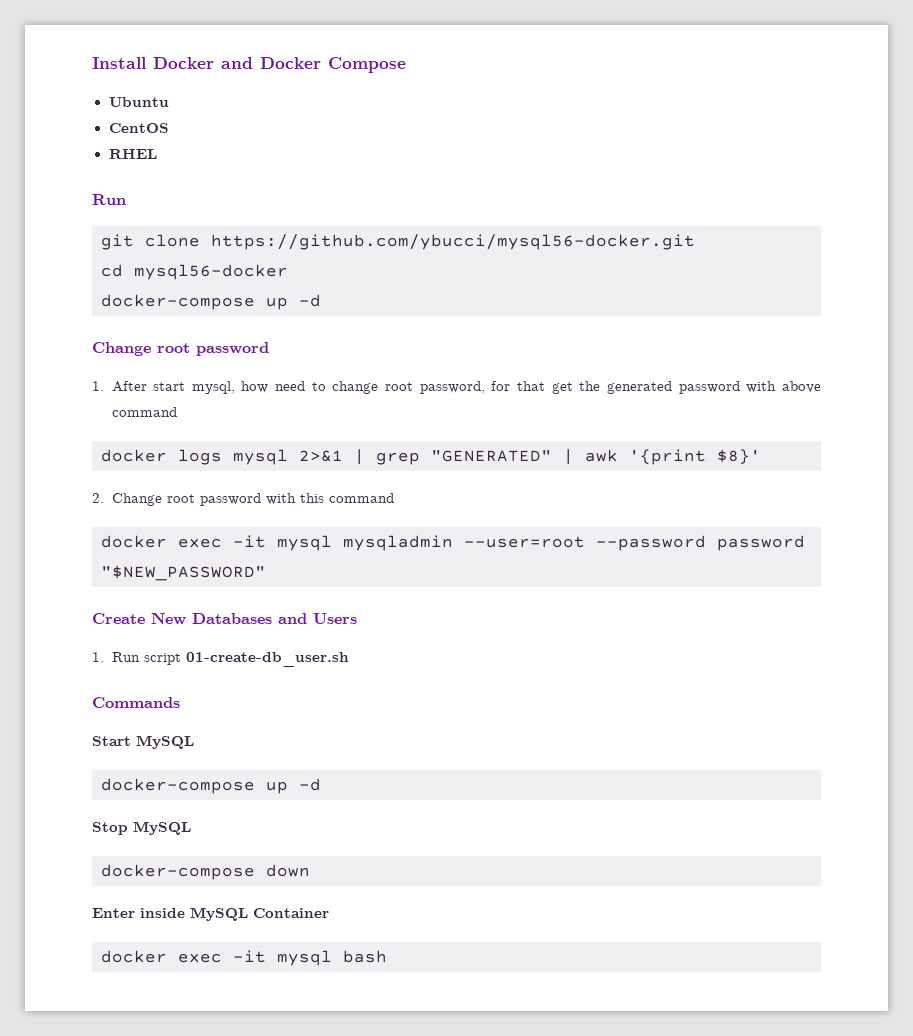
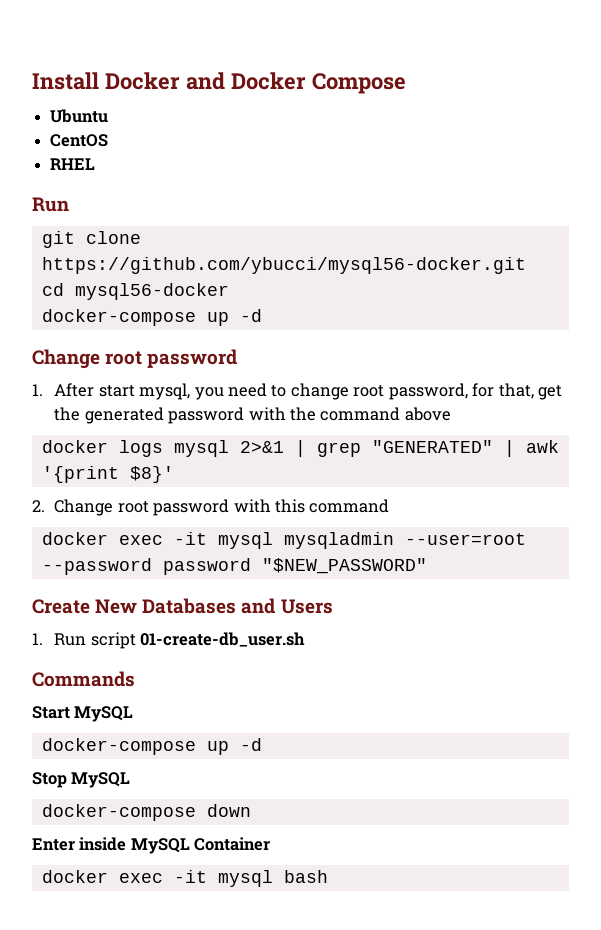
[241,381,269,393] how -> [194,387,224,400] you
[517,381,546,391] that -> [498,383,534,399] that,
(777, 387) none -> [289,407,401,421] the command
[111,407,177,417] command -> (451, 414) none

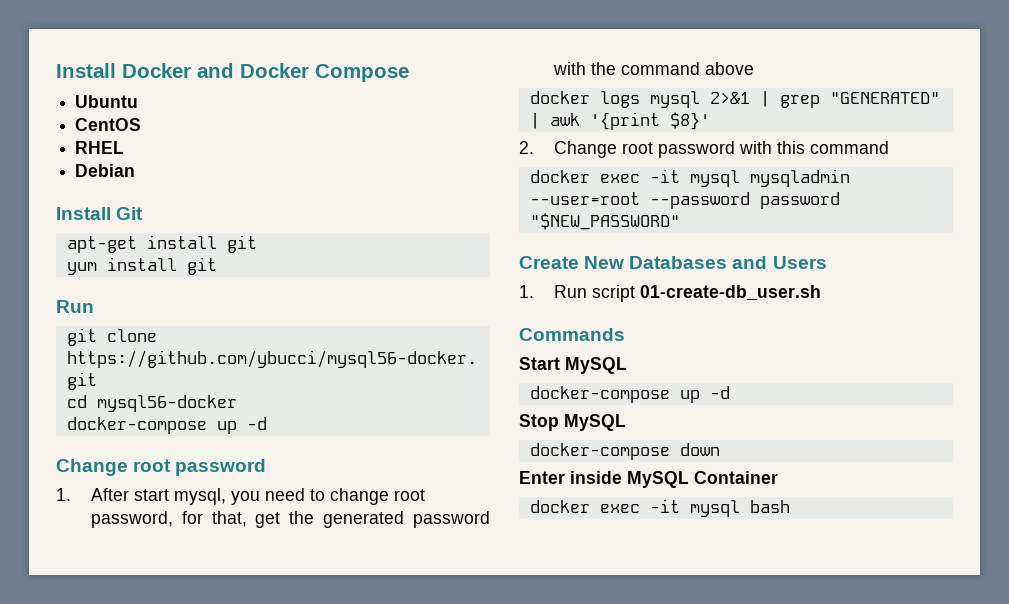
(96, 164) none -> [75,164,136,177] [56,207,144,220] [66,235,257,253] [66,257,217,275] // Debian // Install Git // apt-get install git // yum install git

